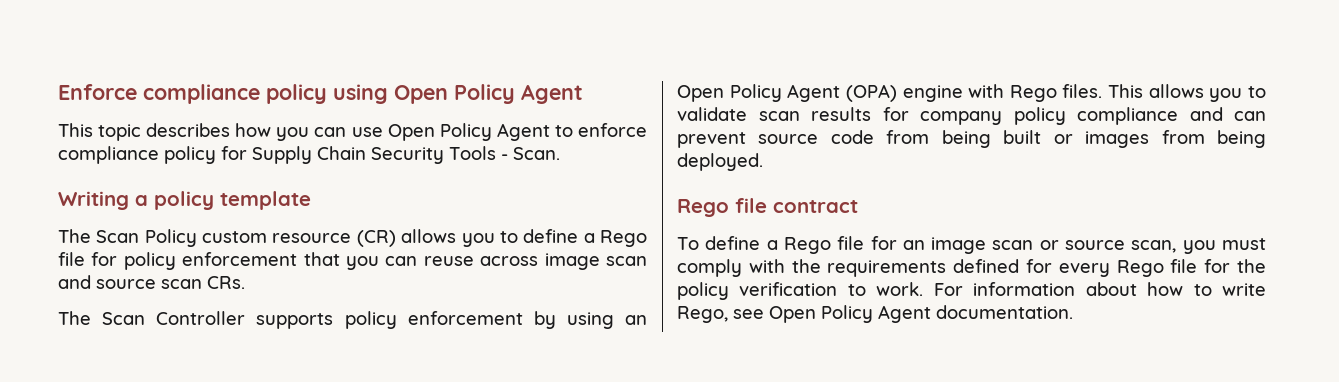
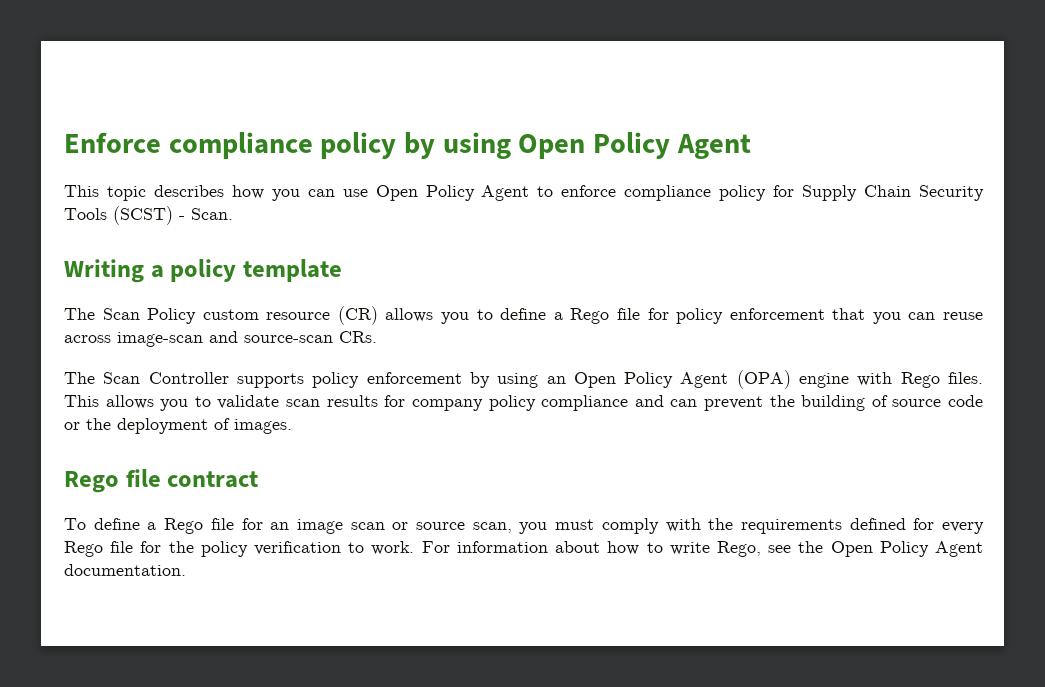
(327, 94) none -> [404,132,436,159] by
(496, 153) none -> [113,206,173,225] (SCST)
[544,253,647,270] [58,275,202,289] image scan and source scan -> [117,331,333,347] image-scan and source-scan
[758,130,1266,148] [677,153,763,171] source code from being built or images from being deployed. -> [769,395,983,411] [64,418,292,434] the building of source code or the deployment of images.
(764, 314) none -> [798,541,824,553] the

